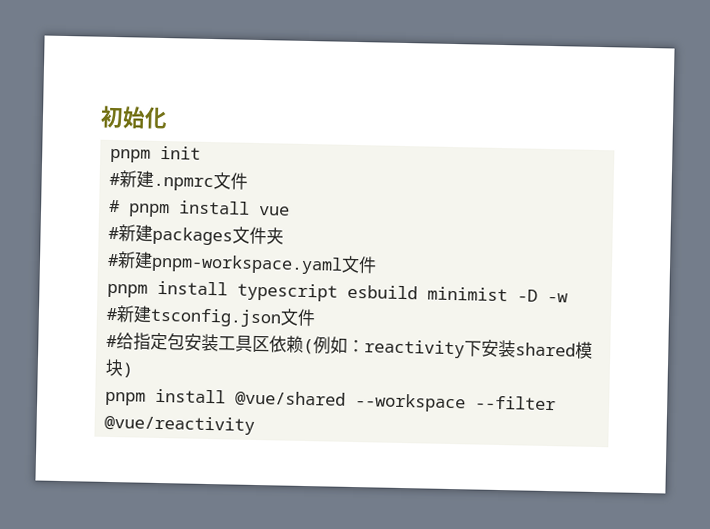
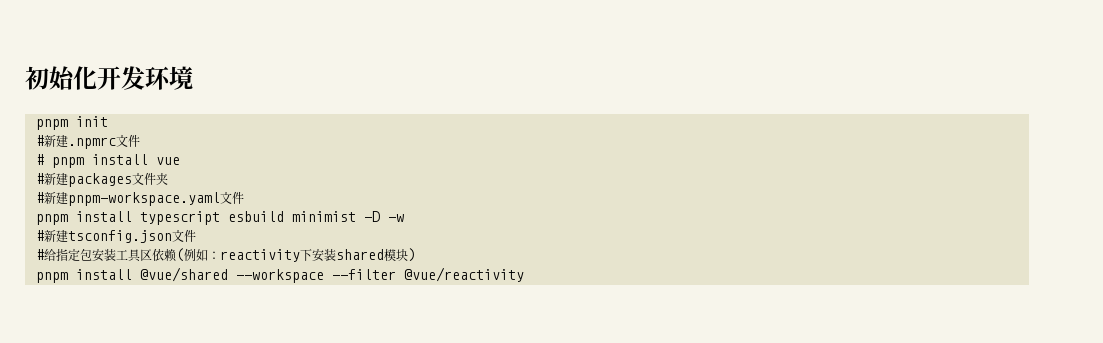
(168, 118) none -> [97,66,193,90] 开发环境

